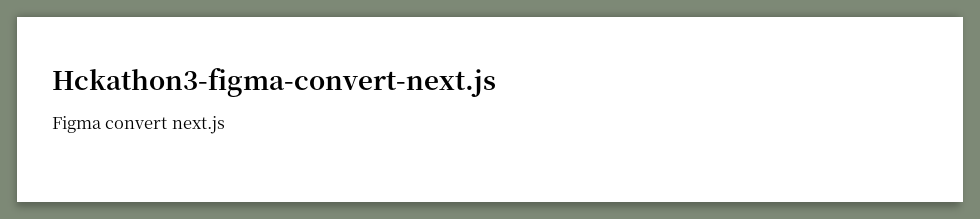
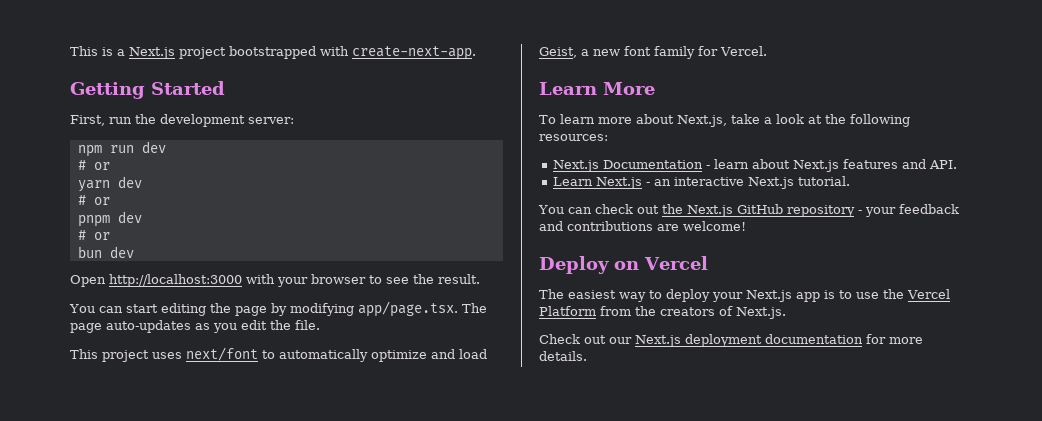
[52,68,496,97] [52,116,225,134] Hckathon3-figma-convert-next.js // Figma convert next.js -> [70,46,476,60] [70,81,225,99] [70,114,294,127] [77,141,166,157] [77,160,110,170] [77,176,142,192] [77,195,110,205] [77,211,142,227] [77,230,110,240] [77,246,134,258] [70,274,480,287] [69,301,487,317] [70,320,320,333] [70,347,487,362] [539,46,767,59] [539,82,655,95] [539,114,910,127] [539,134,608,141] [553,159,958,172] [553,176,851,189] [538,204,959,217] [539,221,746,231] [539,256,708,274] [539,289,950,302] [539,306,786,319] [539,334,923,347] [539,351,587,361] This is a Next.js project bootstrapped with create-next-app. // Getting Started // First, run the development server: // npm run dev // # or // yarn dev // # or // pnpm dev // # or // bun dev // Open http://localhost:3000 with your browser to see the result. // You can start editing the page by modifying app/page.tsx. The page auto-updates as you edit the file. // This project uses next/font to automatically optimize and load Geist, a new font family for Vercel. // Learn More // To learn more about Next.js, take a look at the following resources: // Next.js Documentation - learn about Next.js features and API. // Learn Next.js - an interactive Next.js tutorial. // You can check out the Next.js GitHub repository - your feedback and contributions are welcome! // Deploy on Vercel // The easiest way to deploy your Next.js app is to use the Vercel Platform from the creators of Next.js. // Check out our Next.js deployment documentation for more details.

